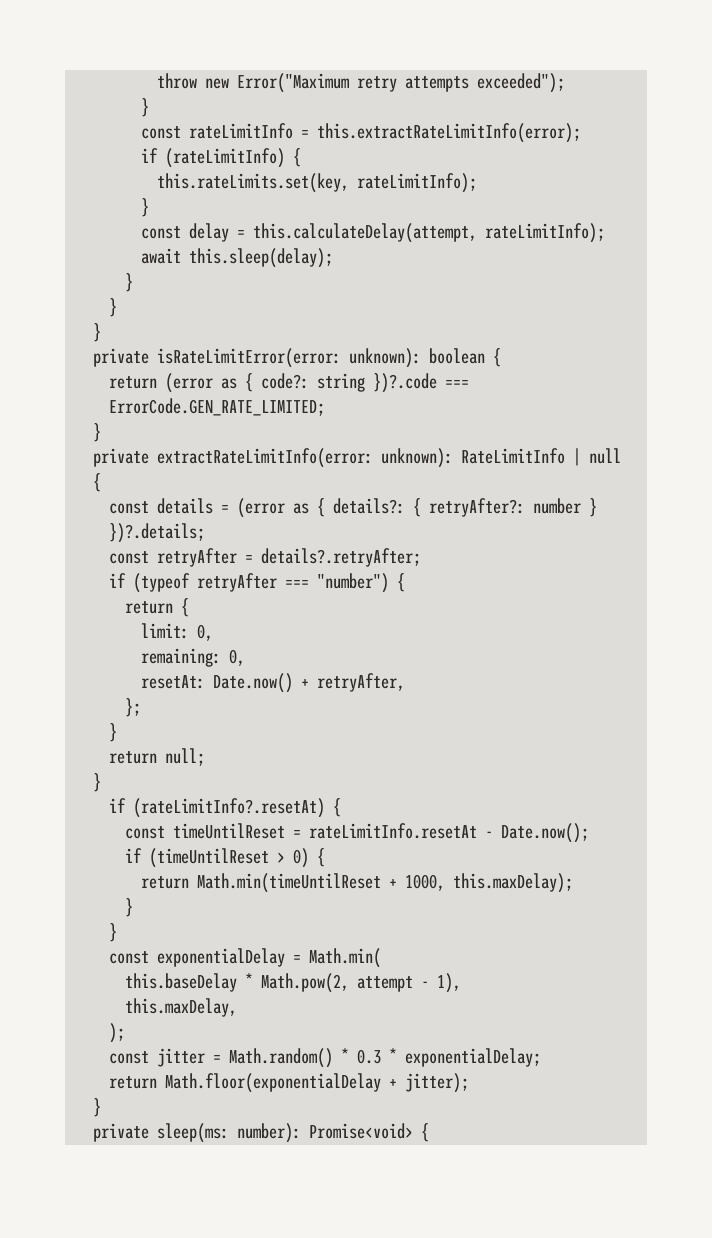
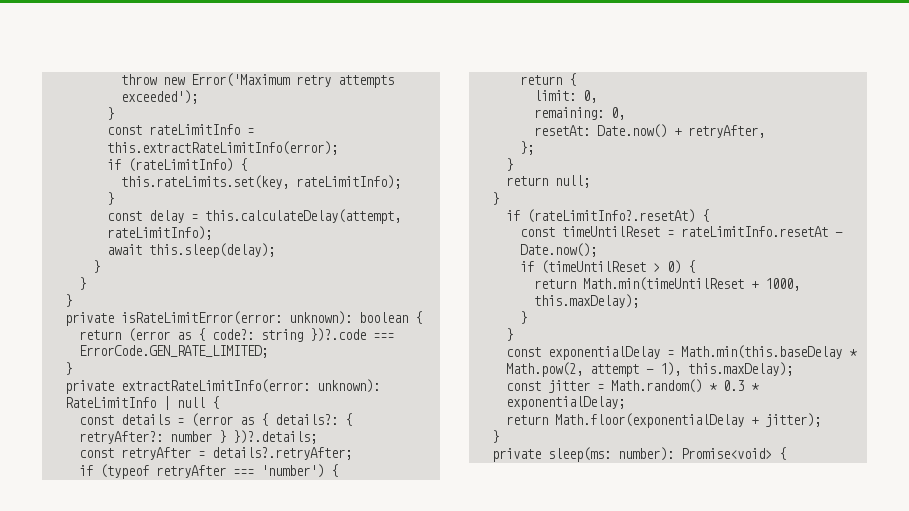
[237,73,349,93] Error("Maximum -> [191,73,290,87] Error('Maximum
[477,73,565,93] exceeded"); -> [121,90,198,104] exceeded');
[317,573,389,593] "number") -> [261,464,324,478] 'number')
[309,948,381,968] [125,973,237,992] Math.min( // this.baseDelay -> [681,345,842,359] Math.min(this.baseDelay
[125,998,237,1017] [109,1023,125,1043] // this.maxDelay, // ); -> [688,362,793,376] this.maxDelay);

